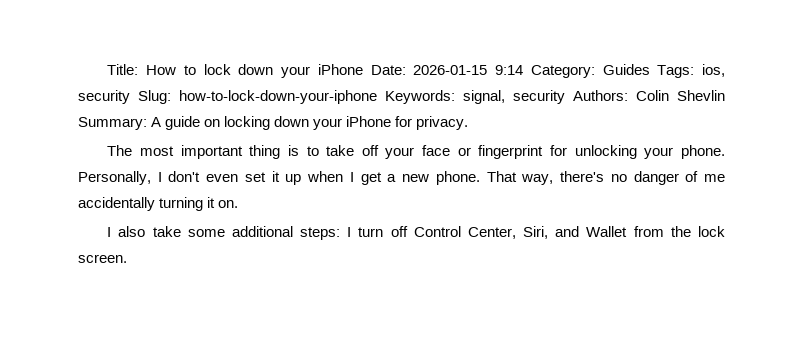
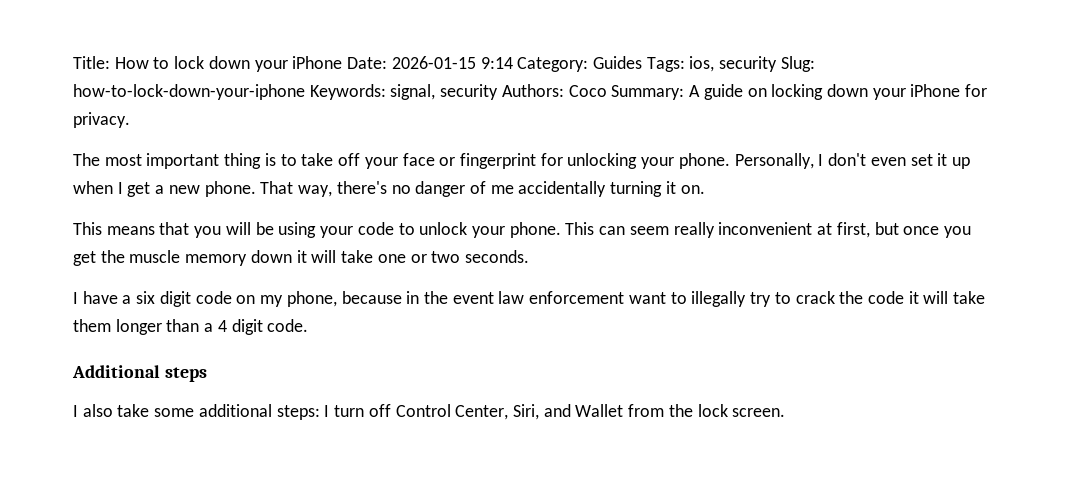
[636,90,725,101] Colin Shevlin -> [568,85,607,97] Coco
(239, 204) none -> [73,222,971,238] [73,250,529,266] [73,291,986,307] [73,319,309,335] [72,365,207,382] // This means that you will be using your code to unlock your phone. This can seem really inconvenient at first, but once you get the muscle memory down it will take one or two seconds. // I have a six digit code on my phone, because in the event law enforcement want to illegally try to crack the code it will take them longer than a 4 digit code. // Additional steps

